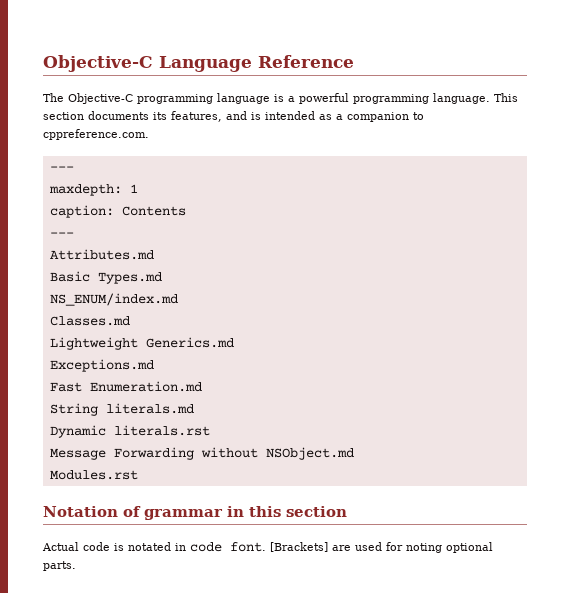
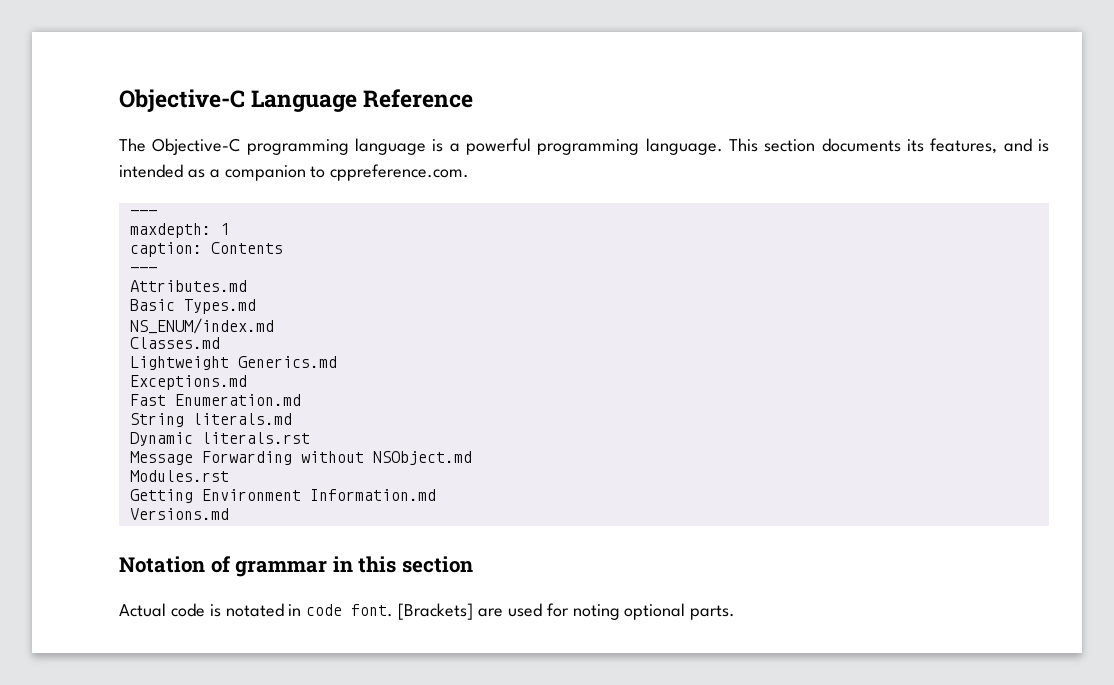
(138, 475) none -> [129,489,436,503] [129,508,229,520] // Getting Environment Information.md // Versions.md

